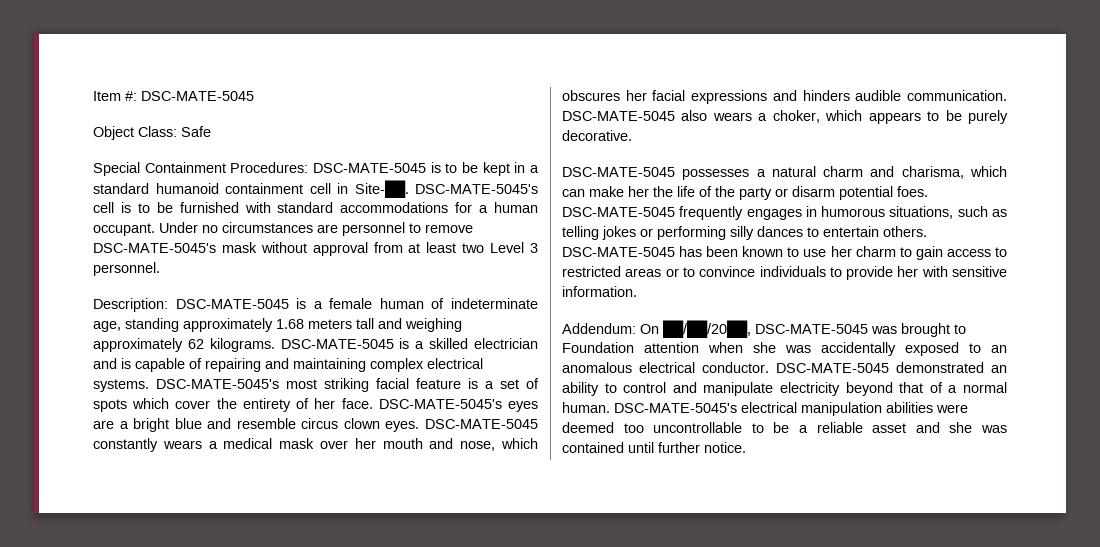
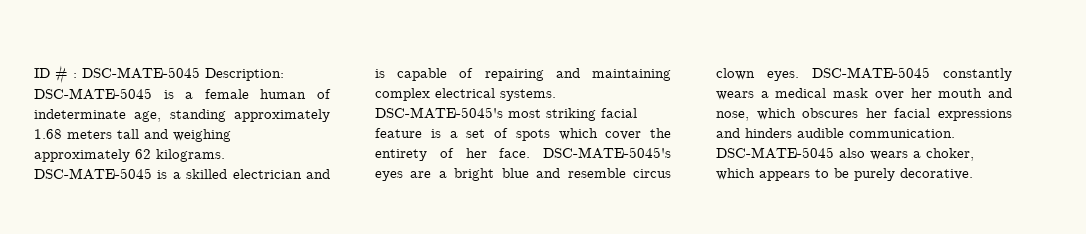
[93,91,254,101] [93,126,211,140] [93,162,540,176] [93,180,538,198] [93,202,538,213] [93,222,473,236] [93,242,539,256] [93,262,160,276] Item #: DSC-MATE-5045 // Object Class: Safe // Special Containment Procedures: DSC-MATE-5045 is to be kept in a standard humanoid containment cell in Site-██. DSC-MATE-5045's cell is to be furnished with standard accommodations for a human occupant. Under no circumstances are personnel to remove DSC-MATE-5045's mask without approval from at least two Level 3 personnel. // -> [34,65,200,84] ID # : DSC-MATE-5045
[562,166,1007,180] [562,186,928,200] [562,206,1007,220] [562,226,927,240] [562,246,1007,260] [562,266,1007,280] [562,286,637,297] [562,320,966,338] [562,342,1007,356] [562,362,1007,373] [562,382,1008,396] [562,402,968,416] [562,422,1007,433] [562,442,746,453] // DSC-MATE-5045 possesses a natural charm and charisma, which can make her the life of the party or disarm potential foes. DSC-MATE-5045 frequently engages in humorous situations, such as telling jokes or performing silly dances to entertain others. DSC-MATE-5045 has been known to use her charm to gain access to restricted areas or to convince individuals to provide her with sensitive information. // Addendum: On ██/██/20██, DSC-MATE-5045 was brought to Foundation attention when she was accidentally exposed to an anomalous electrical conductor. DSC-MATE-5045 demonstrated an ability to control and manipulate electricity beyond that of a normal human. DSC-MATE-5045's electrical manipulation abilities were deemed too uncontrollable to be a reliable asset and she was contained until further notice. -> (973, 174) none

